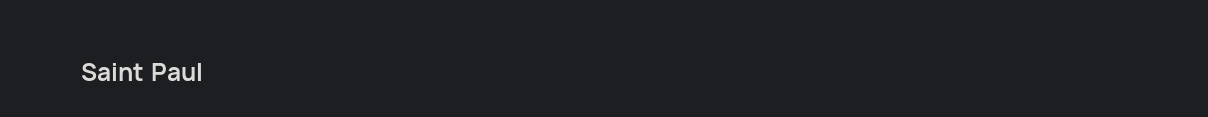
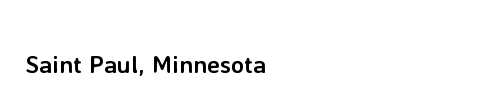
[150,63,203,81] Paul -> [89,56,266,76] Paul, Minnesota

